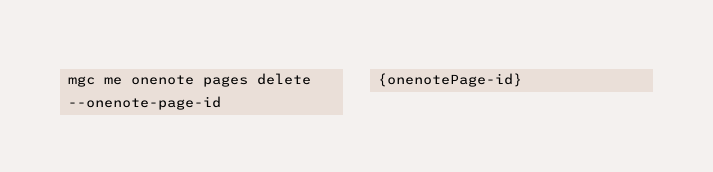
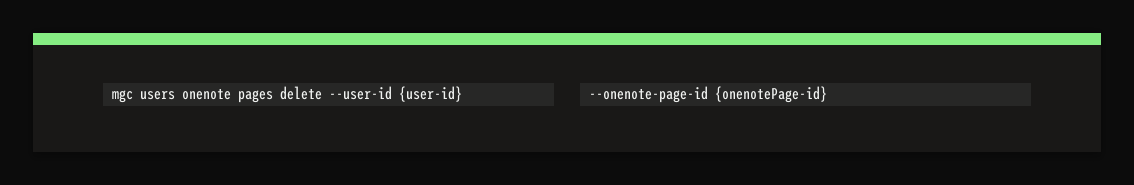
[104,77,123,85] me -> [140,91,175,100] users
(312, 79) none -> [329,86,462,102] --user-id {user-id}

